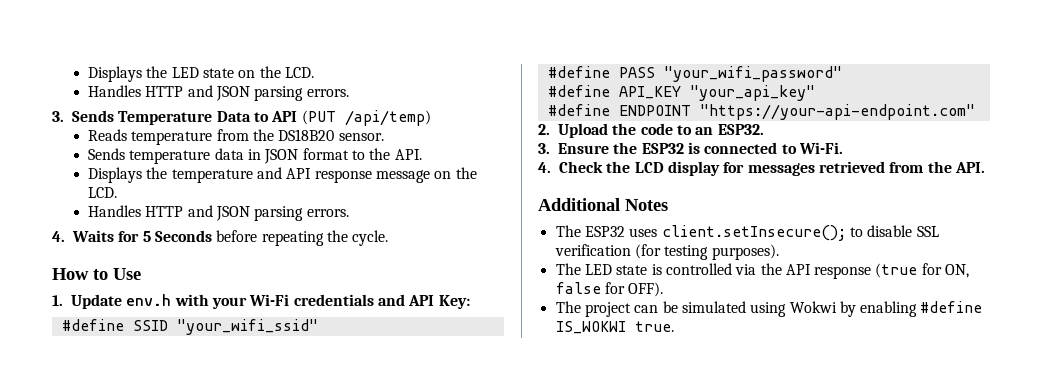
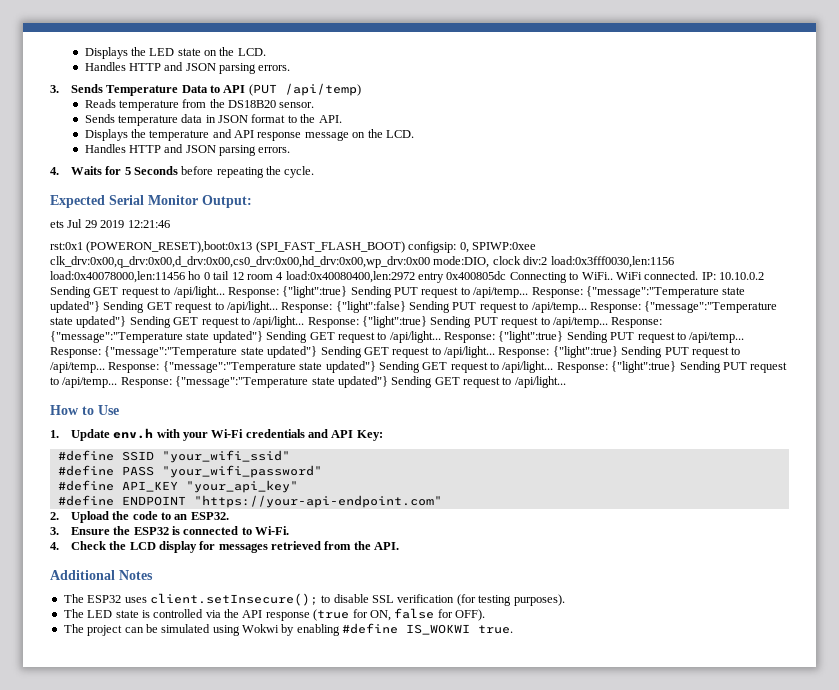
(389, 238) none -> [50,195,252,208] [50,219,170,228] [50,241,536,253] [50,256,674,268] [50,271,764,283] [50,286,746,298] [50,301,778,313] [50,316,663,328] [50,331,745,343] [50,346,741,358] [50,361,788,373] [50,376,566,388] // Expected Serial Monitor Output: // ets Jul 29 2019 12:21:46 // rst:0x1 (POWERON_RESET),boot:0x13 (SPI_FAST_FLASH_BOOT) configsip: 0, SPIWP:0xee clk_drv:0x00,q_drv:0x00,d_drv:0x00,cs0_drv:0x00,hd_drv:0x00,wp_drv:0x00 mode:DIO, clock div:2 load:0x3fff0030,len:1156 load:0x40078000,len:11456 ho 0 tail 12 room 4 load:0x40080400,len:2972 entry 0x400805dc Connecting to WiFi.. WiFi connected. IP: 10.10.0.2 Sending GET request to /api/light... Response: {"light":true} Sending PUT request to /api/temp... Response: {"message":"Temperature state updated"} Sending GET request to /api/light... Response: {"light":false} Sending PUT request to /api/temp... Response: {"message":"Temperature state updated"} Sending GET request to /api/light... Response: {"light":true} Sending PUT request to /api/temp... Response: {"message":"Temperature state updated"} Sending GET request to /api/light... Response: {"light":true} Sending PUT request to /api/temp... Response: {"message":"Temperature state updated"} Sending GET request to /api/light... Response: {"light":true} Sending PUT request to /api/temp... Response: {"message":"Temperature state updated"} Sending GET request to /api/light... Response: {"light":true} Sending PUT request to /api/temp... Response: {"message":"Temperature state updated"} Sending GET request to /api/light...

